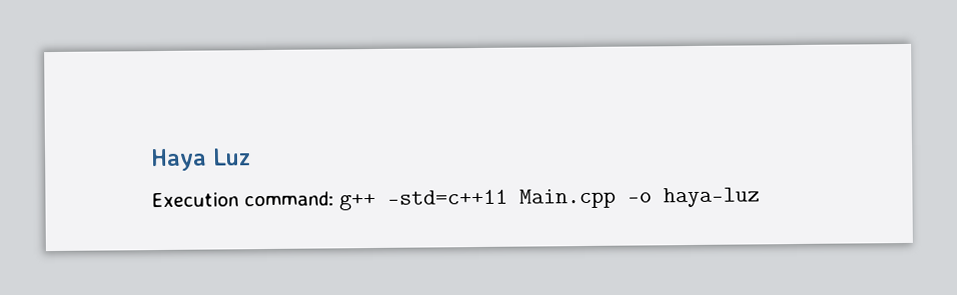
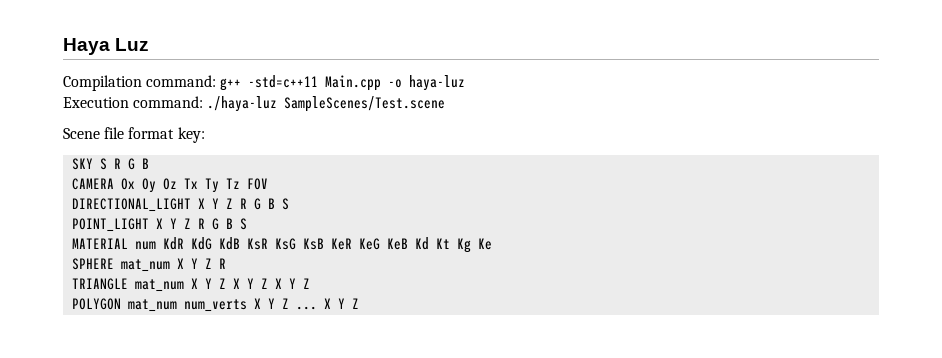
[151,192,239,208] Execution -> [63,75,142,91] Compilation
(760, 197) none -> [63,96,446,112] [63,127,205,143] [72,158,150,170] [72,178,269,193] [72,198,290,212] [72,218,248,232] [72,237,493,253] [72,258,227,272] [72,278,311,292] [72,298,360,312] // Execution command: ./haya-luz SampleScenes/Test.scene // Scene file format key: // SKY S R G B // CAMERA Ox Oy Oz Tx Ty Tz FOV // DIRECTIONAL_LIGHT X Y Z R G B S // POINT_LIGHT X Y Z R G B S // MATERIAL num KdR KdG KdB KsR KsG KsB KeR KeG KeB Kd Kt Kg Ke // SPHERE mat_num X Y Z R // TRIANGLE mat_num X Y Z X Y Z X Y Z // POLYGON mat_num num_verts X Y Z ... X Y Z

